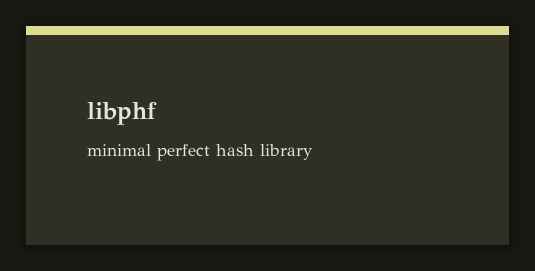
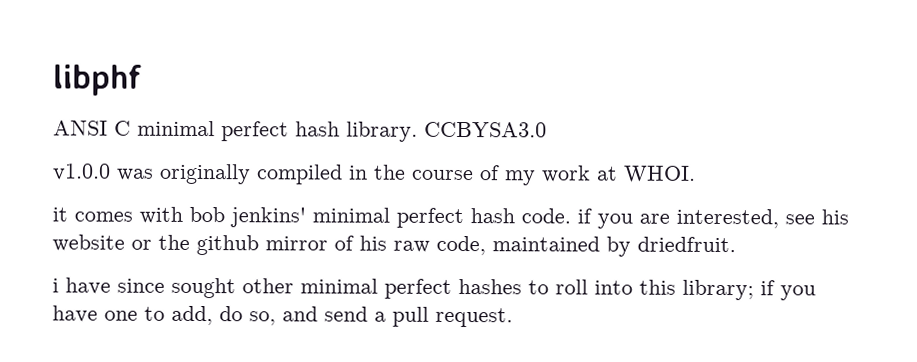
[87,144,313,161] minimal perfect hash library -> [53,120,547,142] [52,163,696,186] [52,206,849,229] [52,234,736,257] [52,277,816,301] [52,305,513,328] ANSI C minimal perfect hash library. CCBYSA3.0 // v1.0.0 was originally compiled in the course of my work at WHOI. // it comes with bob jenkins' minimal perfect hash code. if you are interested, see his website or the github mirror of his raw code, maintained by driedfruit. // i have since sought other minimal perfect hashes to roll into this library; if you have one to add, do so, and send a pull request.

